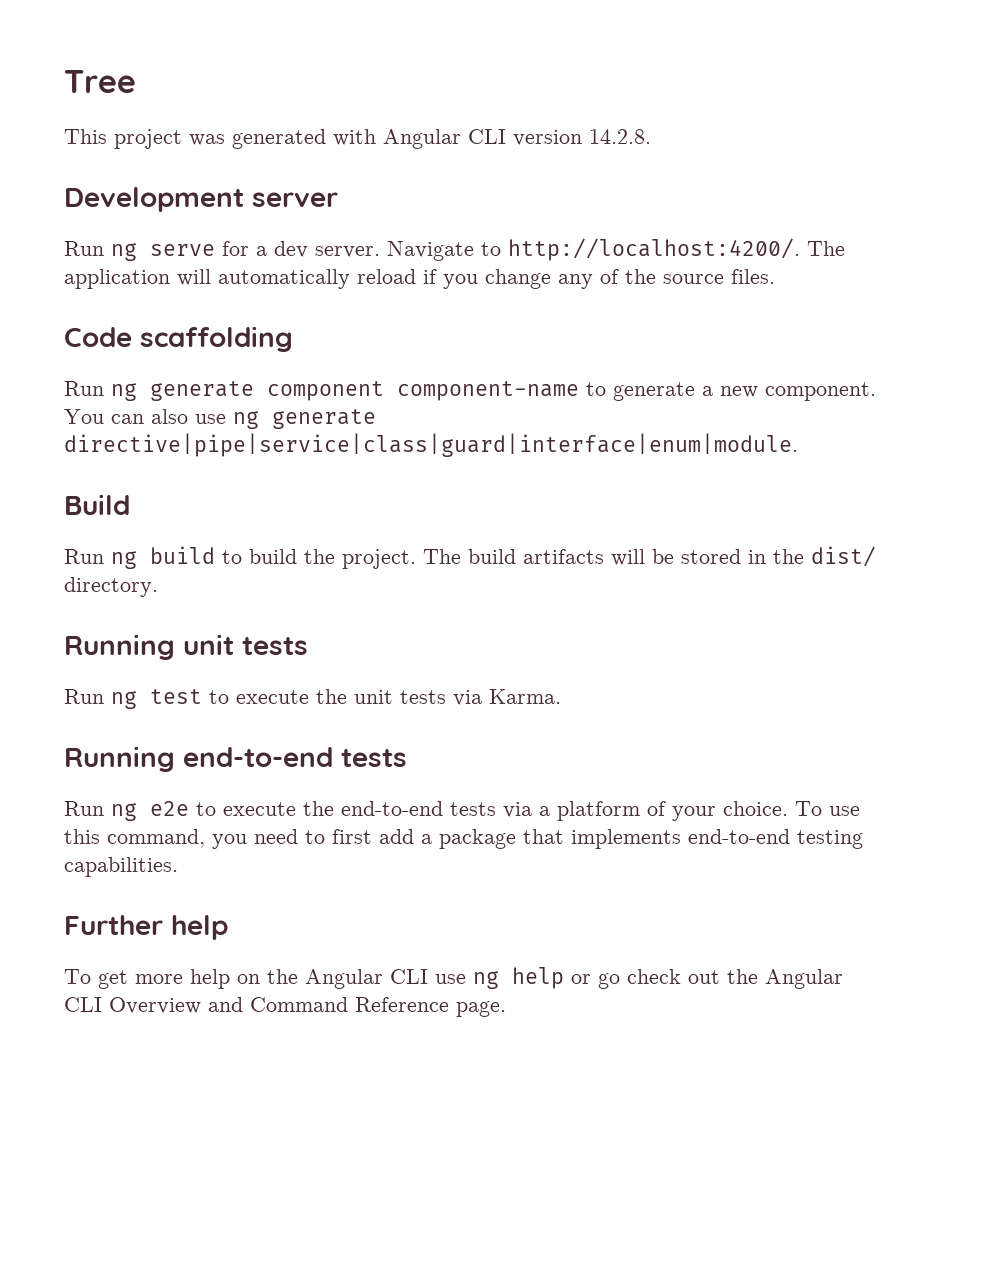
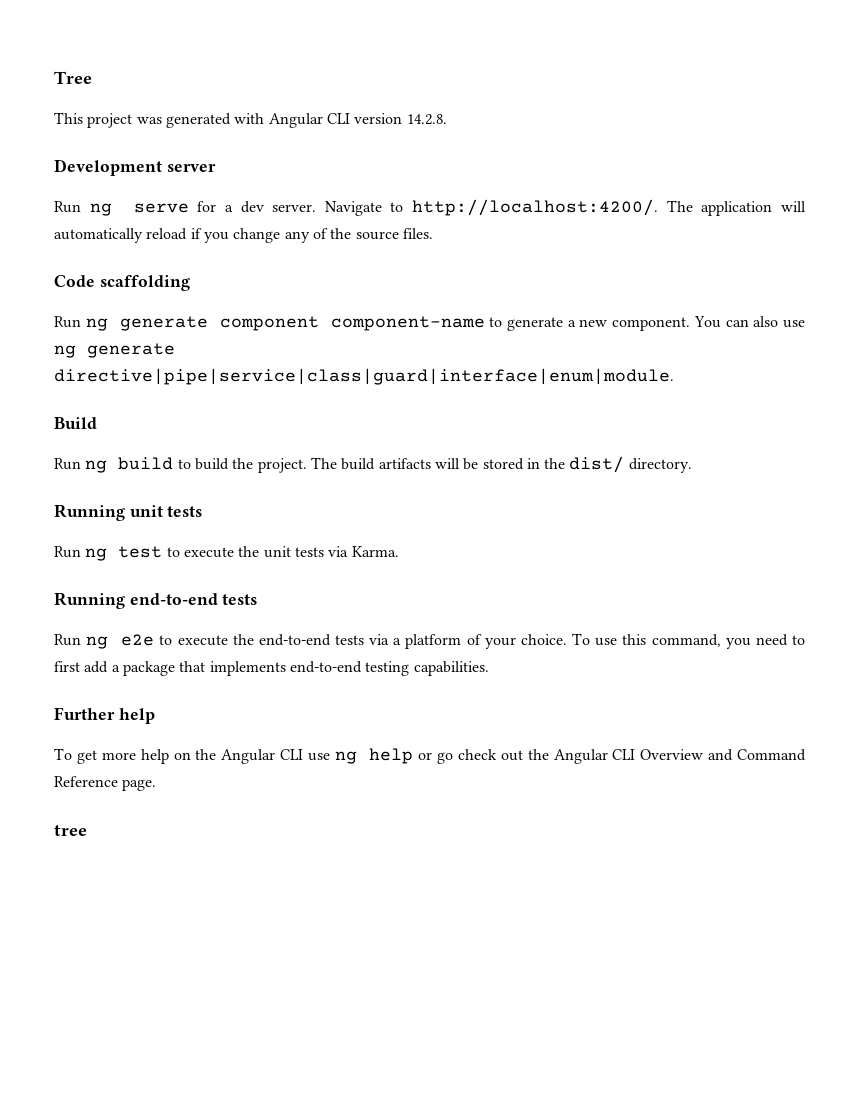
(506, 1009) none -> [54,825,87,836] // tree

